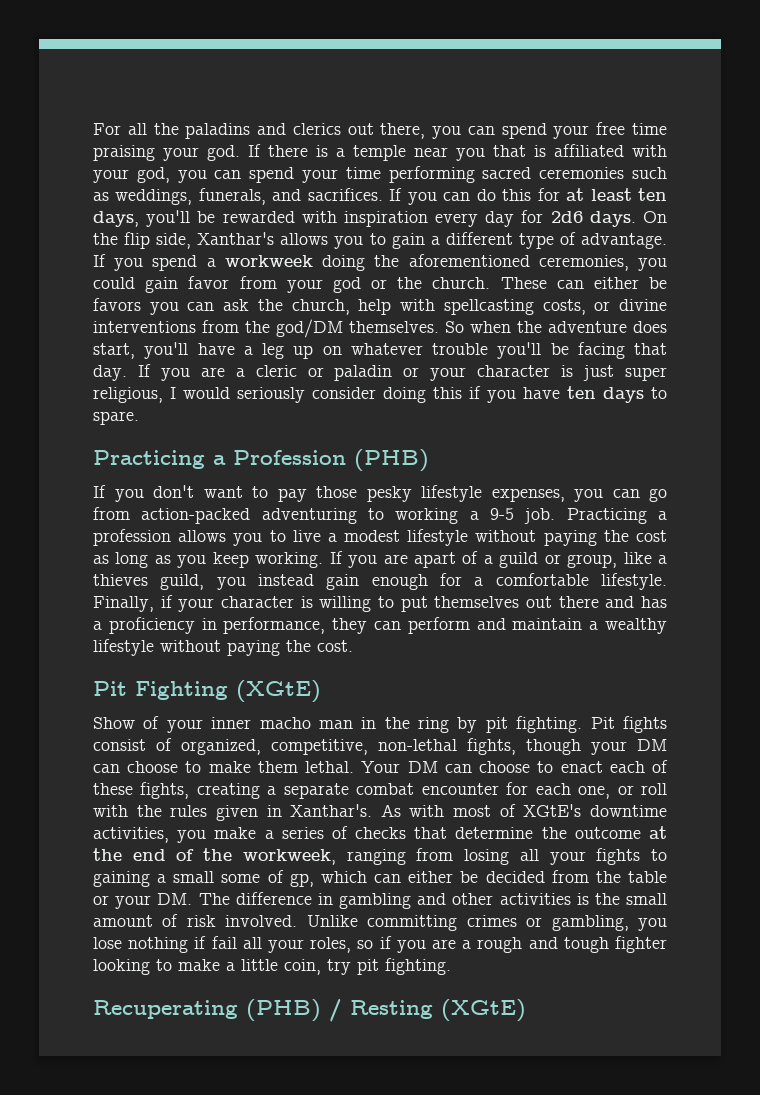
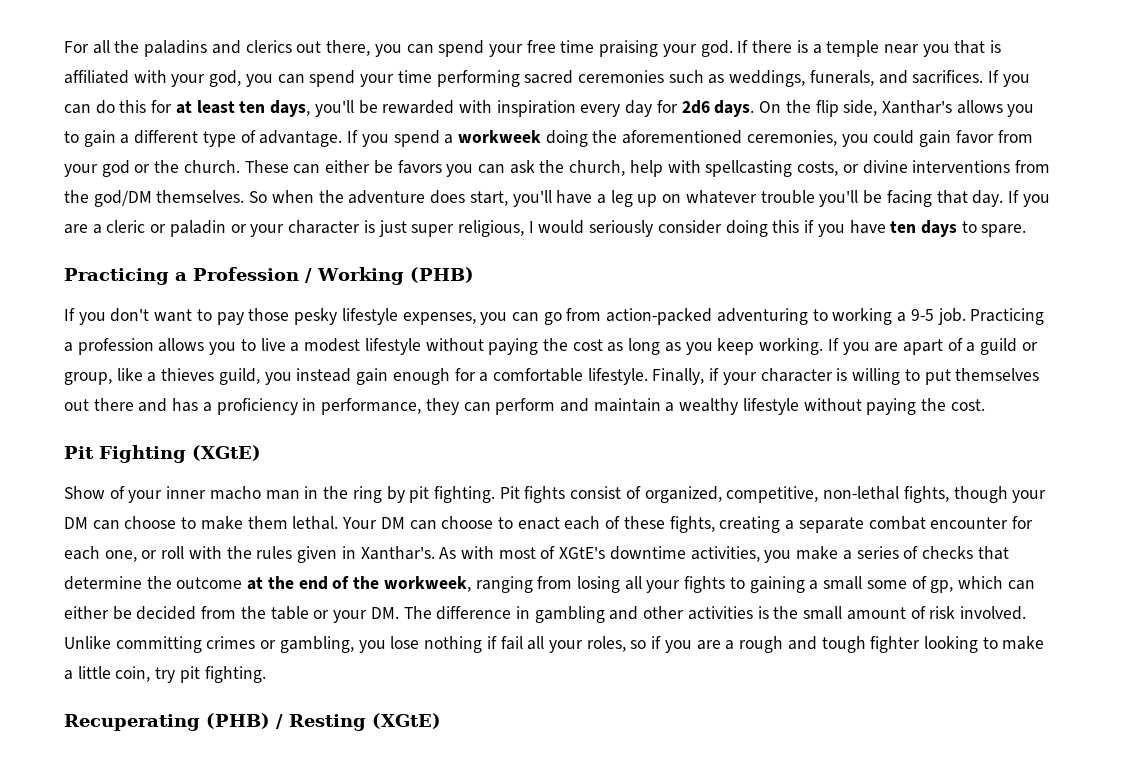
(346, 457) none -> [305,267,404,285] / Working

